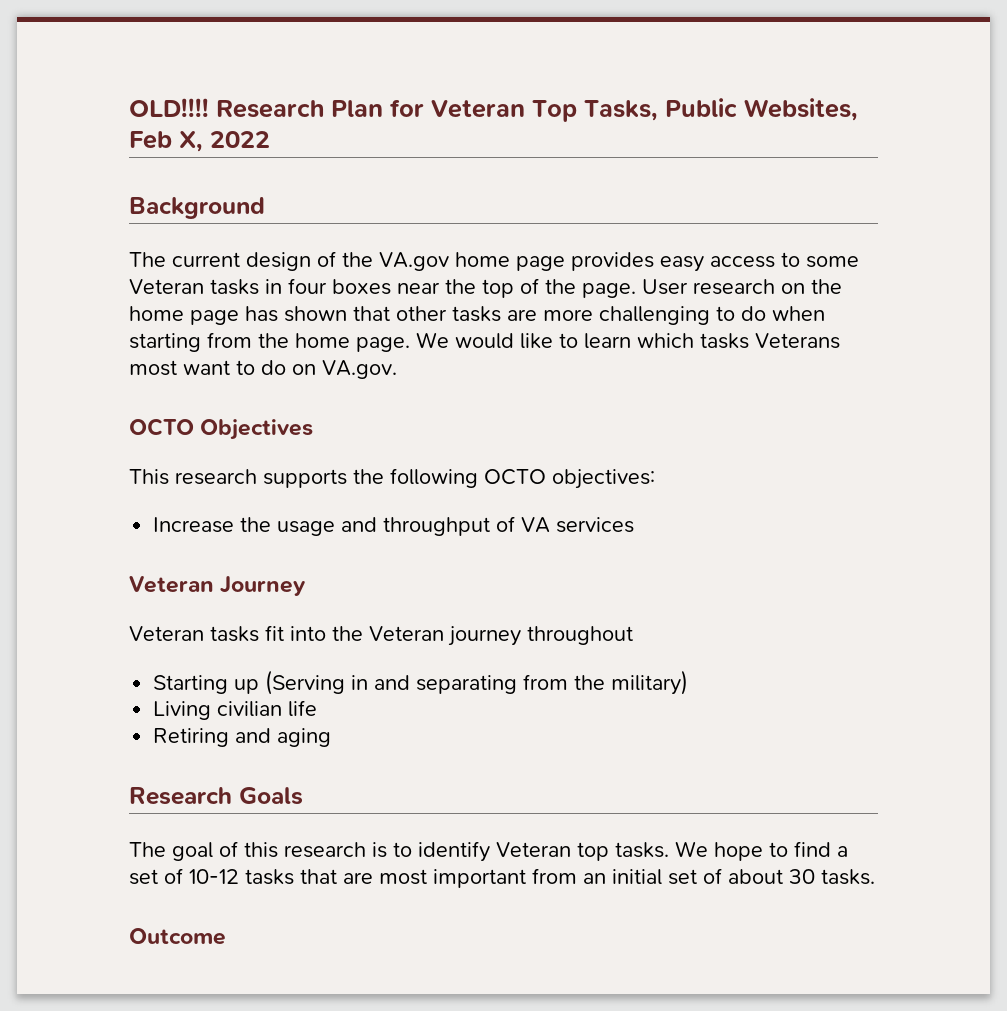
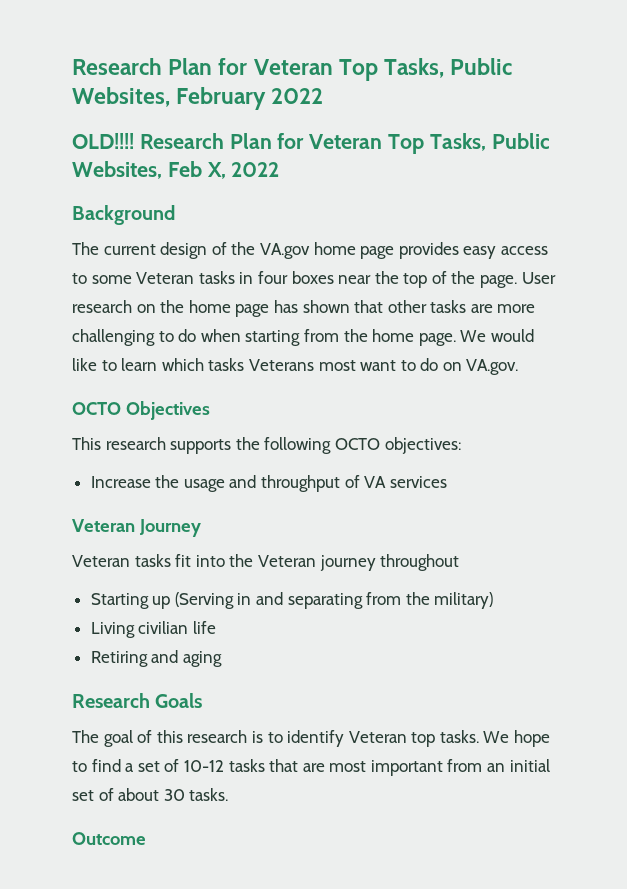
(129, 107) none -> [72,58,513,81] [72,87,324,110] Research Plan for Veteran Top Tasks, Public Websites, February 2022 //

